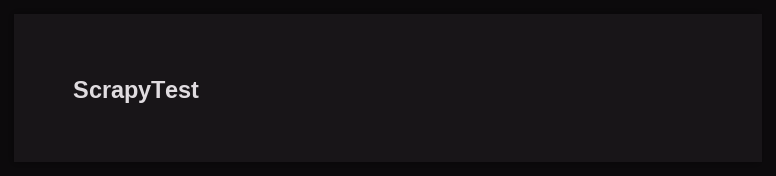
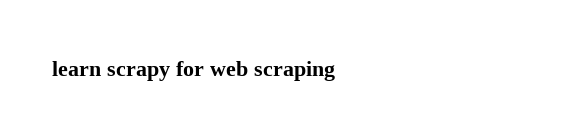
[73,81,199,103] ScrapyTest -> [52,61,335,81] learn scrapy for web scraping

